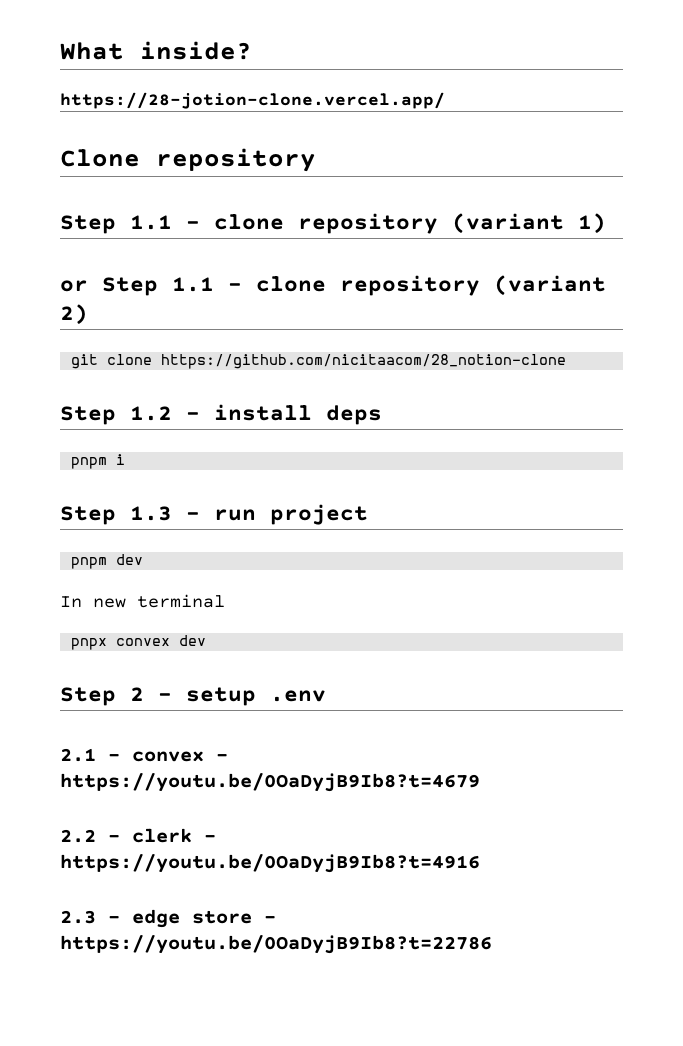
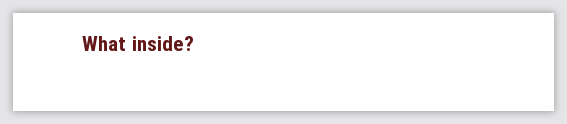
[60,92,445,109] [60,148,316,172] [60,213,606,234] [60,275,606,296] [60,304,88,325] [71,354,567,369] [60,404,382,425] [71,454,126,469] [60,504,368,525] [71,554,144,569] [60,594,225,608] [71,635,207,650] [60,687,326,706] [60,748,228,762] [60,773,480,792] [60,828,216,843] [60,854,480,873] [60,909,276,928] [60,935,492,954] // https://28-jotion-clone.vercel.app/ // Clone repository // Step 1.1 - clone repository (variant 1) // or Step 1.1 - clone repository (variant 2) // git clone https://github.com/nicitaacom/28_notion-clone // Step 1.2 - install deps // pnpm i // Step 1.3 - run project // pnpm dev // In new terminal // pnpx convex dev // Step 2 - setup .env // 2.1 - convex - https://youtu.be/0OaDyjB9Ib8?t=4679 // 2.2 - clerk - https://youtu.be/0OaDyjB9Ib8?t=4916 // 2.3 - edge store - https://youtu.be/0OaDyjB9Ib8?t=22786 -> (194, 43) none

